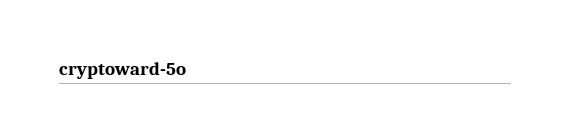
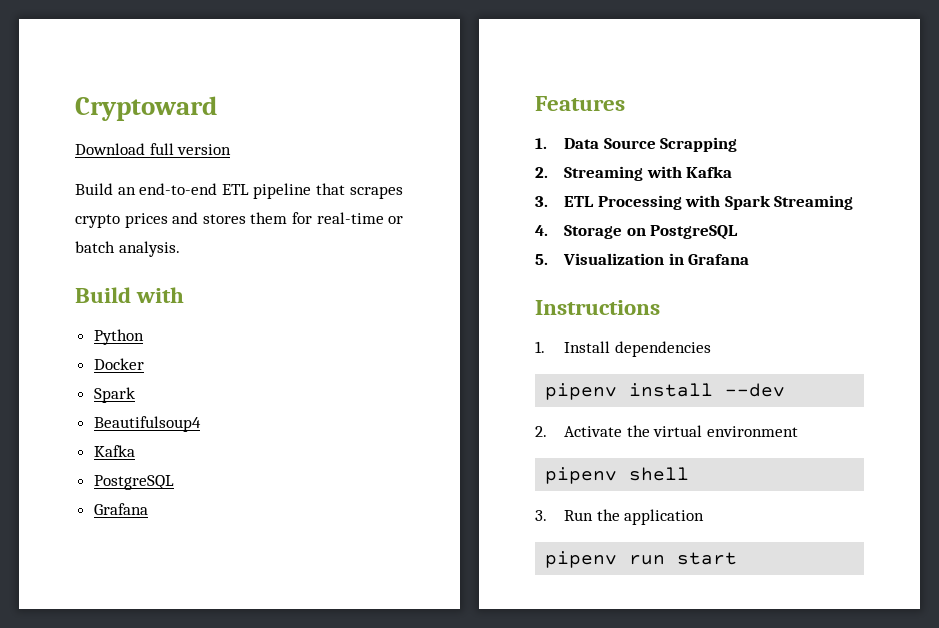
[59,62,186,79] cryptoward-5o -> [75,96,217,121] [75,143,232,155] [75,183,403,199] [75,212,404,228] [75,241,180,257] [75,287,185,303] [93,329,144,345] [93,358,144,370] [93,387,135,403] [93,416,201,432] [93,445,135,457] [93,475,174,490] [93,503,148,515] [535,96,625,111] [535,137,738,152] [535,166,733,181] [535,195,854,210] [535,225,739,240] [535,253,750,265] [535,300,660,315] [535,341,711,357] [545,383,786,400] [535,425,798,437] [545,467,690,484] [535,509,705,525] [545,551,738,568] Cryptoward // Download full version // Build an end-to-end ETL pipeline that scrapes crypto prices and stores them for real-time or batch analysis. // Build with // Python // Docker // Spark // Beautifulsoup4 // Kafka // PostgreSQL // Grafana // Features // 1. Data Source Scrapping // 2. Streaming with Kafka // 3. ETL Processing with Spark Streaming // 4. Storage on PostgreSQL // 5. Visualization in Grafana // Instructions // 1. Install dependencies // pipenv install --dev // 2. Activate the virtual environment // pipenv shell // 3. Run the application // pipenv run start

